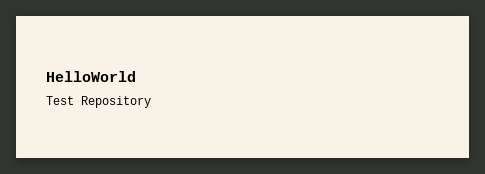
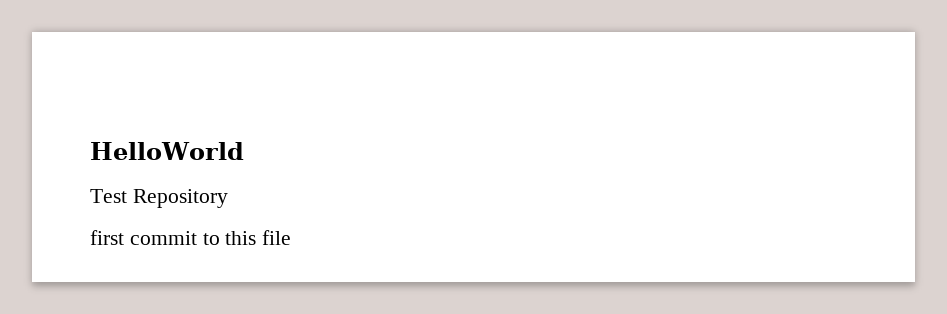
(151, 102) none -> [90,230,292,245] // first commit to this file

